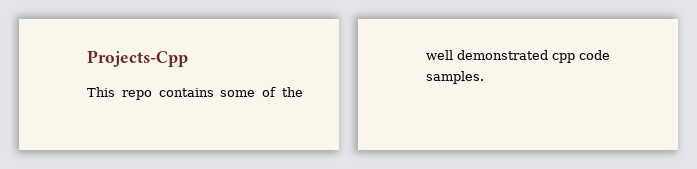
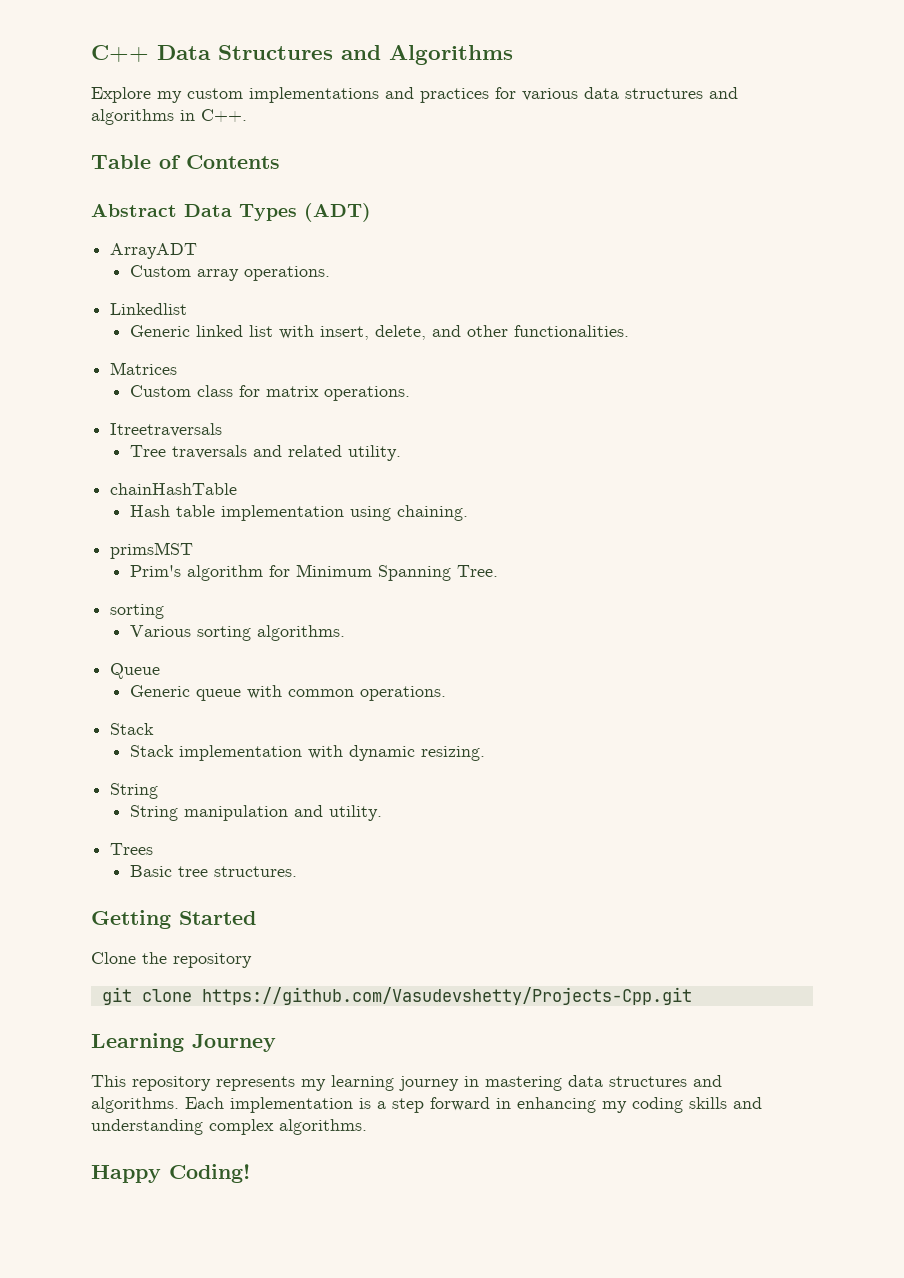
[87,50,188,67] [87,87,303,100] [426,50,610,63] [426,71,484,84] Projects-Cpp // This repo contains some of the well demonstrated cpp code samples. -> [91,45,513,65] [91,87,738,103] [91,109,247,125] [91,155,280,169] [91,203,371,222] [110,243,198,259] [129,265,330,281] [110,303,188,315] [129,325,629,340] [110,362,178,375] [129,385,410,401] [110,423,223,437] [129,445,401,461] [110,483,238,495] [129,505,468,521] [110,542,194,559] [129,564,498,581] [110,604,165,619] [129,625,345,641] [110,663,161,679] [129,685,446,701] [110,723,155,735] [129,745,485,761] [110,783,159,799] [129,805,382,821] [110,843,154,855] [129,865,297,877] [91,910,256,929] [91,952,252,968] [101,987,692,1005] [91,1033,276,1052] [91,1075,722,1091] [91,1097,762,1113] [91,1119,367,1135] [91,1164,250,1183] C++ Data Structures and Algorithms // Explore my custom implementations and practices for various data structures and algorithms in C++. // Table of Contents // Abstract Data Types (ADT) // ArrayADT // Custom array operations. // Linkedlist // Generic linked list with insert, delete, and other functionalities. // Matrices // Custom class for matrix operations. // Itreetraversals // Tree traversals and related utility. // chainHashTable // Hash table implementation using chaining. // primsMST // Prim's algorithm for Minimum Spanning Tree. // sorting // Various sorting algorithms. // Queue // Generic queue with common operations. // Stack // Stack implementation with dynamic resizing. // String // String manipulation and utility. // Trees // Basic tree structures. // Getting Started // Clone the repository // git clone https://github.com/Vasudevshetty/Projects-Cpp.git // Learning Journey // This repository represents my learning journey in mastering data structures and algorithms. Each implementation is a step forward in enhancing my coding skills and understanding complex algorithms. // Happy Coding!

